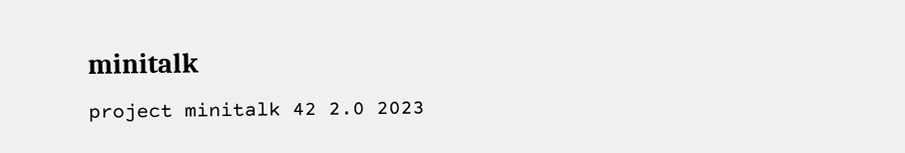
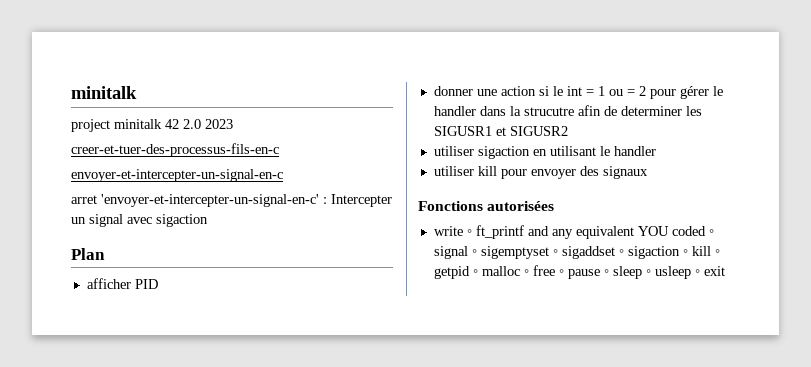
(425, 108) none -> [71,143,279,157] [71,169,283,182] [71,194,392,207] [71,214,208,227] [71,248,105,260] [86,278,158,289] [433,86,723,99] [433,105,702,116] [433,126,568,136] [433,146,656,159] [433,166,648,179] [418,201,555,211] [433,225,714,239] [433,246,720,259] [433,265,725,279] // creer-et-tuer-des-processus-fils-en-c // envoyer-et-intercepter-un-signal-en-c // arret 'envoyer-et-intercepter-un-signal-en-c' : Intercepter un signal avec sigaction // Plan // afficher PID // donner une action si le int = 1 ou = 2 pour gérer le handler dans la strucutre afin de determiner les SIGUSR1 et SIGUSR2 // utiliser sigaction en utilisant le handler // utiliser kill pour envoyer des signaux // Fonctions autorisées // write ◦ ft_printf and any equivalent YOU coded ◦ signal ◦ sigemptyset ◦ sigaddset ◦ sigaction ◦ kill ◦ getpid ◦ malloc ◦ free ◦ pause ◦ sleep ◦ usleep ◦ exit

